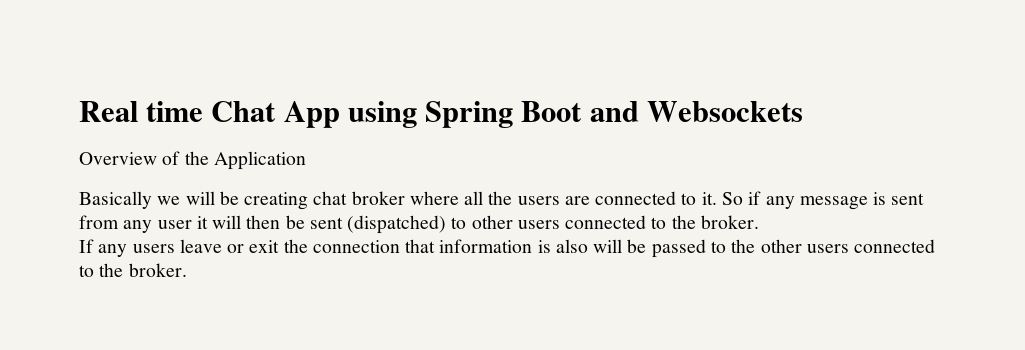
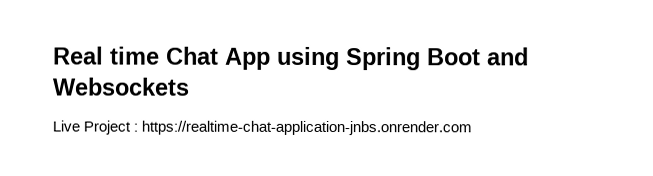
[79,151,306,170] [79,191,925,210] [79,215,759,234] [79,239,936,258] [79,263,187,277] Overview of the Application // Basically we will be creating chat broker where all the users are connected to it. So if any message is sent from any user it will then be sent (dispatched) to other users connected to the broker. // If any users leave or exit the connection that information is also will be passed to the other users connected to the broker. -> [52,120,473,136] Live Project : https://realtime-chat-application-jnbs.onrender.com

